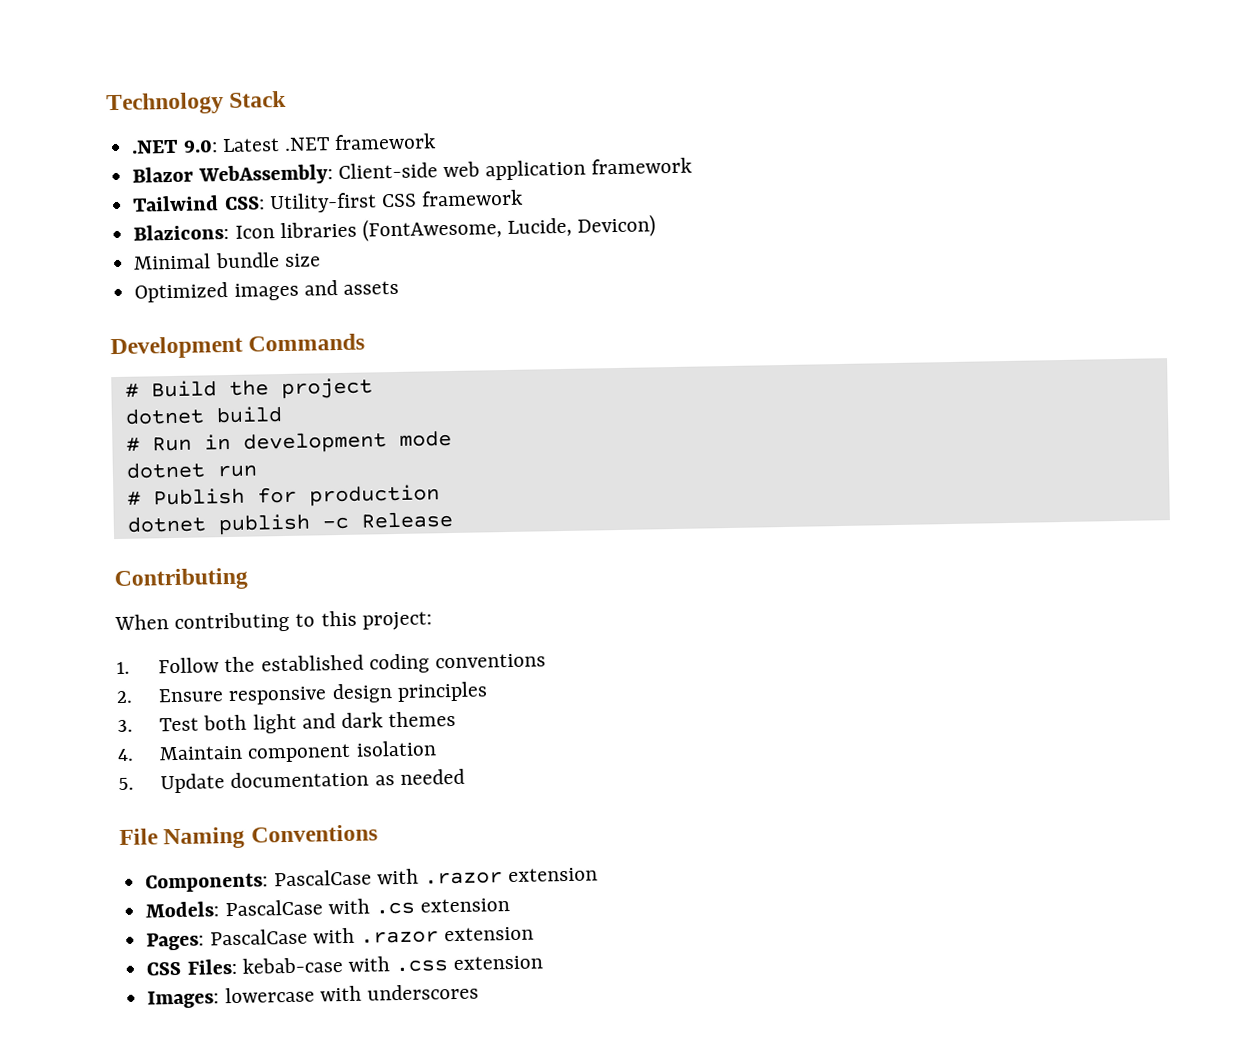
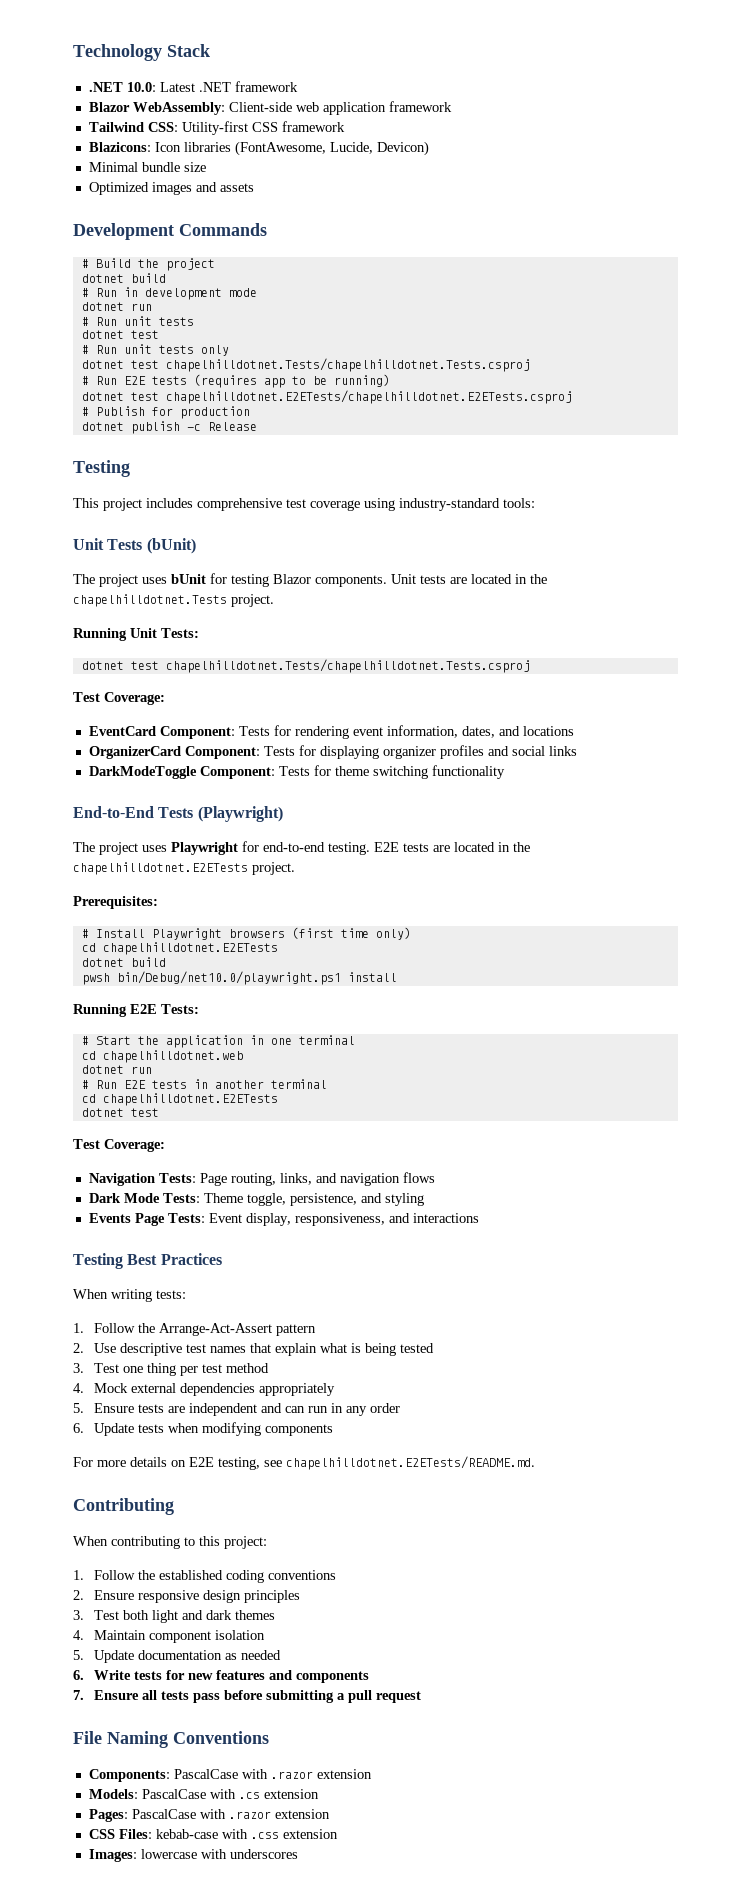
[182,139,218,153] 9.0: -> [126,82,156,92] 10.0:
(257, 471) none -> [81,316,194,326] [81,330,159,339] [81,344,229,356] [81,358,530,372] [81,374,390,388] [81,390,572,404] // # Run unit tests // dotnet test // # Run unit tests only // dotnet test chapelhilldotnet.Tests/chapelhilldotnet.Tests.csproj // # Run E2E tests (requires app to be running) // dotnet test chapelhilldotnet.E2ETests/chapelhilldotnet.E2ETests.csproj
(453, 519) none -> [73,460,130,477] [73,498,535,511] [73,538,196,554] [73,573,547,587] [73,594,274,607] [73,628,199,641] [81,659,530,673] [73,692,165,705] [88,725,574,739] [88,745,577,759] [88,765,505,779] [73,806,283,822] [73,841,530,855] [73,862,295,875] [73,896,158,909] [81,927,411,940] [81,942,278,955] [81,957,166,967] [81,971,397,985] [73,1004,199,1017] [81,1035,355,1048] [81,1050,243,1063] [81,1065,152,1074] [81,1079,327,1089] [81,1093,278,1106] [81,1108,159,1117] [73,1139,165,1152] [88,1172,435,1186] [88,1193,424,1206] [88,1213,479,1226] [73,1253,222,1269] [73,1289,186,1302] [73,1323,316,1336] [73,1343,434,1356] [73,1363,269,1376] [73,1383,335,1396] [73,1403,400,1416] [73,1422,333,1436] [73,1456,535,1470] // Testing // This project includes comprehensive test coverage using industry-standard tools: // Unit Tests (bUnit) // The project uses bUnit for testing Blazor components. Unit tests are located in the chapelhilldotnet.Tests project. // Running Unit Tests: // dotnet test chapelhilldotnet.Tests/chapelhilldotnet.Tests.csproj // Test Coverage: // EventCard Component: Tests for rendering event information, dates, and locations // OrganizerCard Component: Tests for displaying organizer profiles and social links // DarkModeToggle Component: Tests for theme switching functionality // End-to-End Tests (Playwright) // The project uses Playwright for end-to-end testing. E2E tests are located in the chapelhilldotnet.E2ETests project. // Prerequisites: // # Install Playwright browsers (first time only) // cd chapelhilldotnet.E2ETests // dotnet build // pwsh bin/Debug/net10.0/playwright.ps1 install // Running E2E Tests: // # Start the application in one terminal // cd chapelhilldotnet.web // dotnet run // # Run E2E tests in another terminal // cd chapelhilldotnet.E2ETests // dotnet test // Test Coverage: // Navigation Tests: Page routing, links, and navigation flows // Dark Mode Tests: Theme toggle, persistence, and styling // Events Page Tests: Event display, responsiveness, and interactions // Testing Best Practices // When writing tests: // 1. Follow the Arrange-Act-Assert pattern // 2. Use descriptive test names that explain what is being tested // 3. Test one thing per test method // 4. Mock external dependencies appropriately // 5. Ensure tests are independent and can run in any order // 6. Update tests when modifying components // For more details on E2E testing, see chapelhilldotnet.E2ETests/README.md.
(465, 776) none -> [73,1670,369,1683] [73,1690,421,1703] // 6. Write tests for new features and components // 7. Ensure all tests pass before submitting a pull request

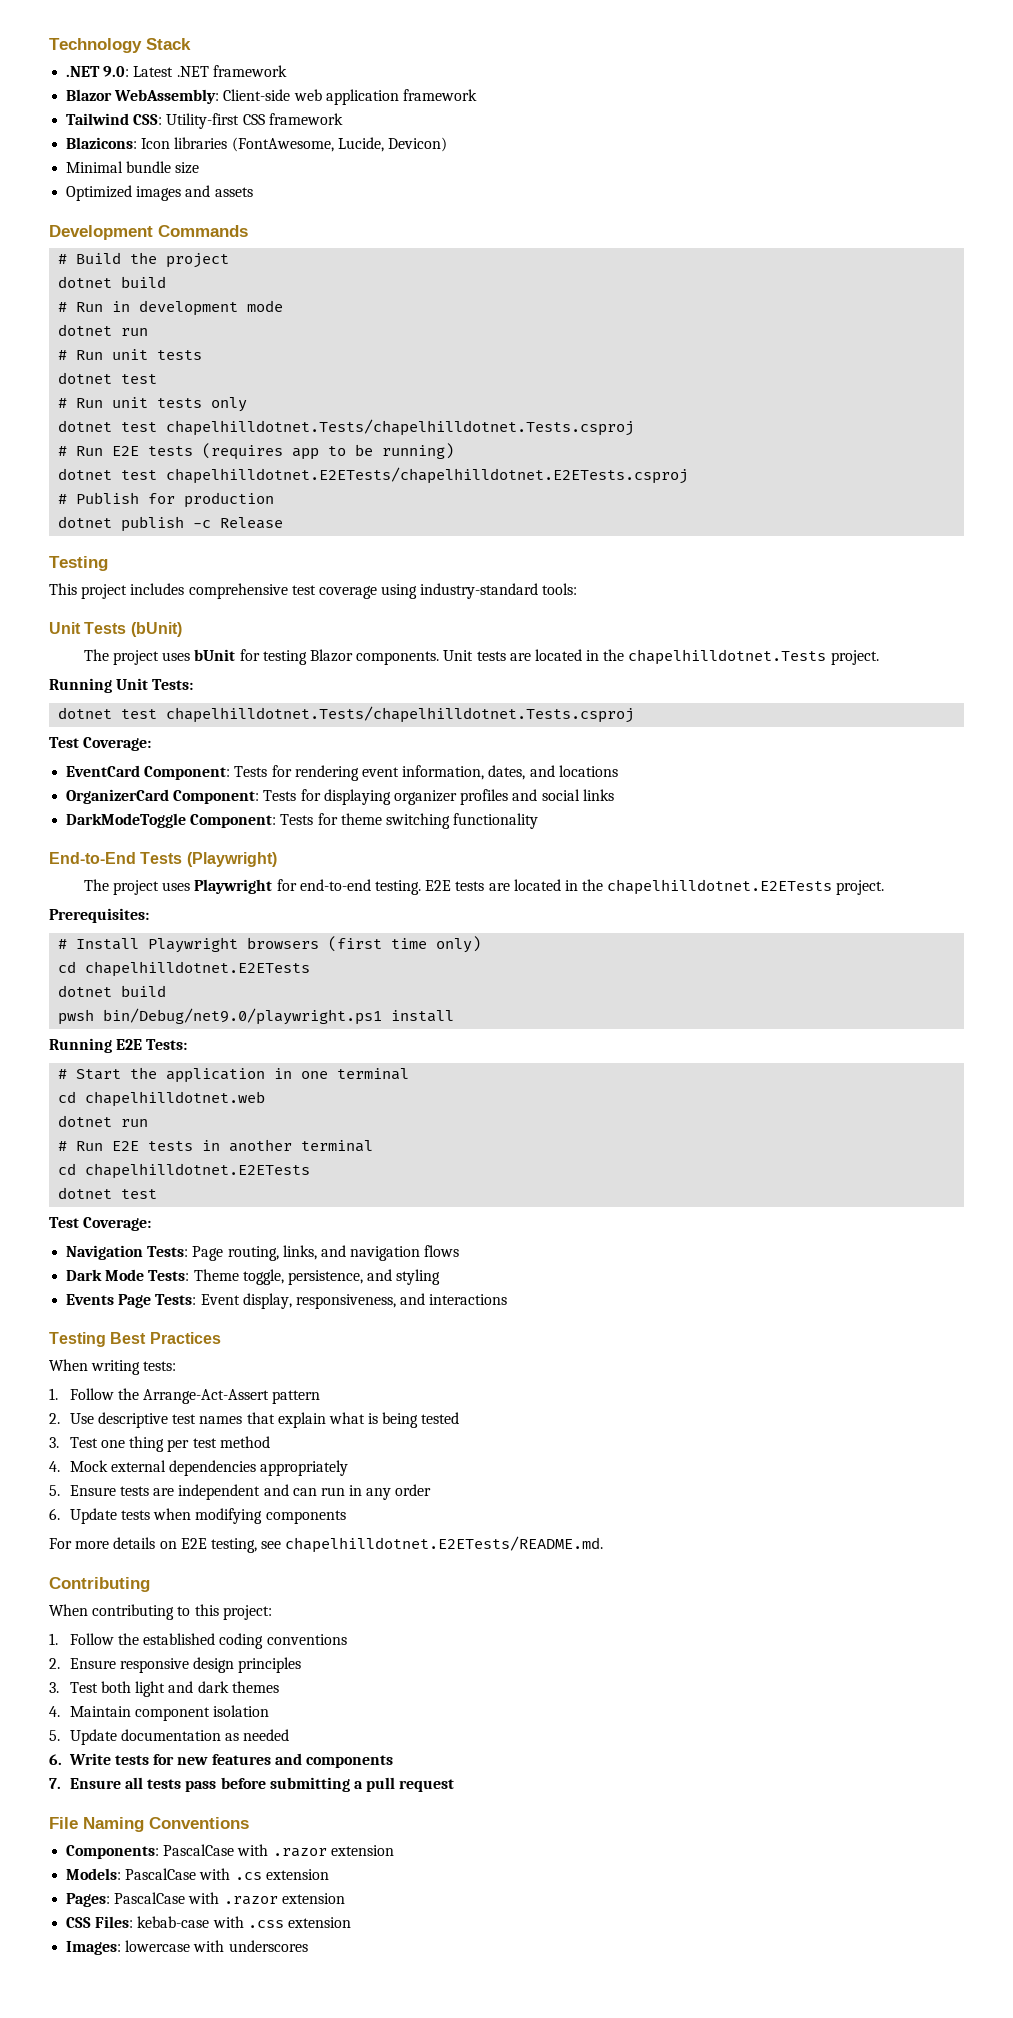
[126,82,156,92] 10.0: -> [103,66,130,77] 9.0:
[116,971,341,985] bin/Debug/net10.0/playwright.ps1 -> [103,1008,383,1025] bin/Debug/net9.0/playwright.ps1

